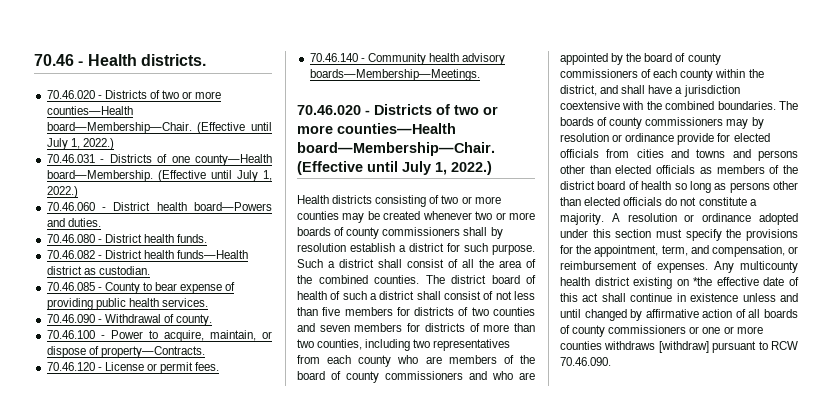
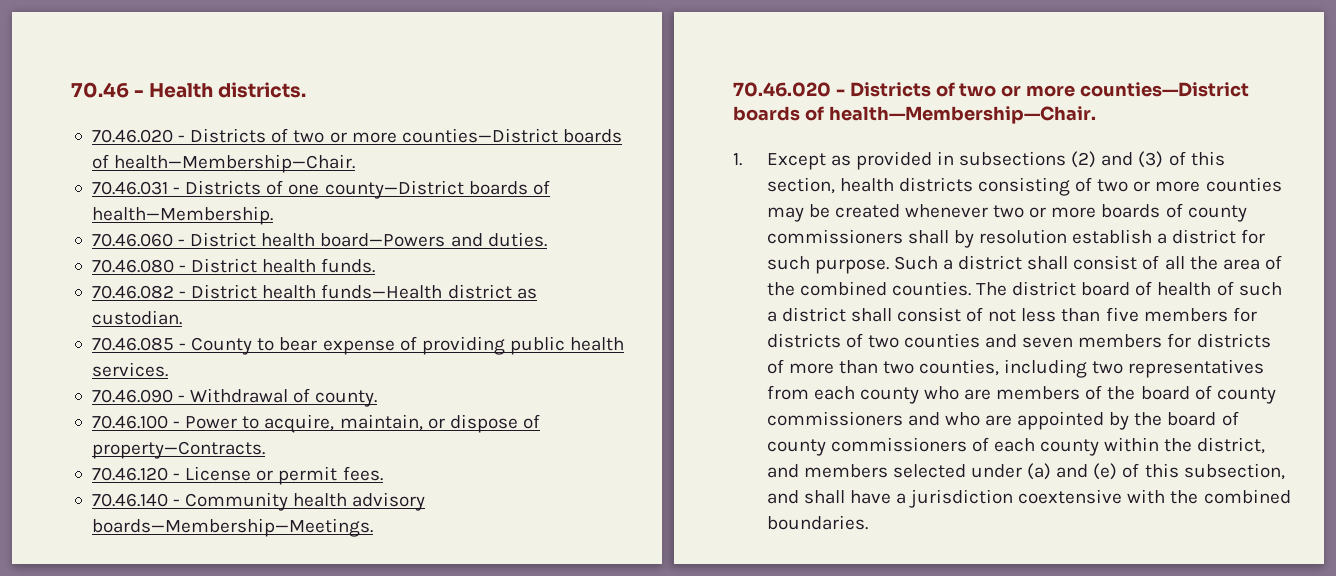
[46,106,133,115] [46,122,272,134] [46,138,114,150] counties—Health board—Membership—Chair. (Effective until July 1, 2022.) -> [401,128,622,143] [91,154,356,173] counties—District boards of health—Membership—Chair.
[195,154,272,166] [46,170,272,182] [46,186,78,198] county—Health board—Membership. (Effective until July 1, 2022.) -> [324,180,550,199] [91,206,273,225] county—District boards of health—Membership.
[337,123,456,134] [297,142,495,156] [297,161,492,175] [297,195,329,204] counties—Health board—Membership—Chair. (Effective until July 1, 2022.) // Health -> [1080,82,1250,97] [733,106,1096,124] [733,151,1225,170] [766,177,894,194] counties—District boards of health—Membership—Chair. // 1. Except as provided in subsections (2) and (3) of this section, health
(619, 89) none -> [803,463,1285,480] [766,490,799,504] members selected under (a) and (e) of this subsection, and
[779,101,798,110] [560,117,764,129] [560,133,770,145] [560,149,798,161] [560,165,798,174] [560,181,798,193] [560,197,757,206] [560,213,798,225] [560,229,798,241] [560,245,798,257] [560,261,798,273] [560,277,799,289] [560,293,798,302] [560,309,798,321] [560,325,763,337] [560,341,798,353] [560,357,611,366] The boards of county commissioners may by resolution or ordinance provide for elected officials from cities and towns and persons other than elected officials as members of the district board of health so long as persons other than elected officials do not constitute a majority. A resolution or ordinance adopted under this section must specify the provisions for the appointment, term, and compensation, or reimbursement of expenses. Any multicounty health district existing on *the effective date of this act shall continue in existence unless and until changed by affirmative action of all boards of county commissioners or one or more counties withdraws [withdraw] pursuant to RCW 70.46.090. -> (868, 522) none

